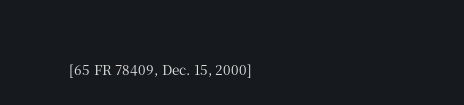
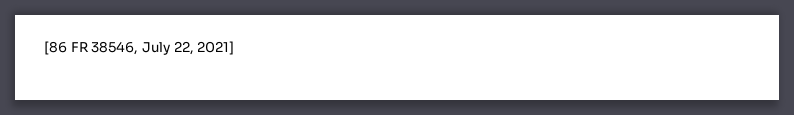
[69,64,253,78] [65 FR 78409, Dec. 15, 2000] -> [44,41,235,55] [86 FR 38546, July 22, 2021]

